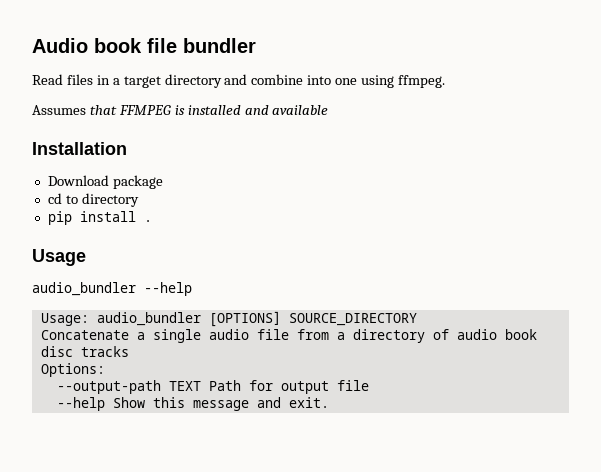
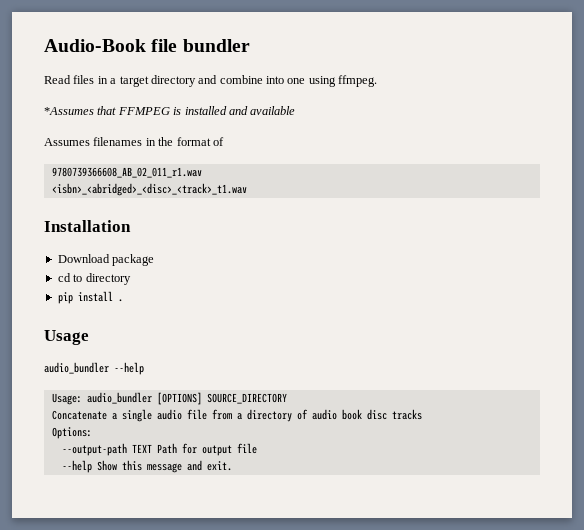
[32,38,142,53] Audio book -> [44,39,146,52] Audio-Book
[32,105,86,115] Assumes -> [44,107,94,115] *Assumes
(329, 110) none -> [44,137,224,146] [51,167,202,178] [51,183,247,196] // Assumes filenames in the format of // 9780739366608_AB_02_011_r1.wav // <isbn>_<abridged>_<disc>_<track>_t1.wav

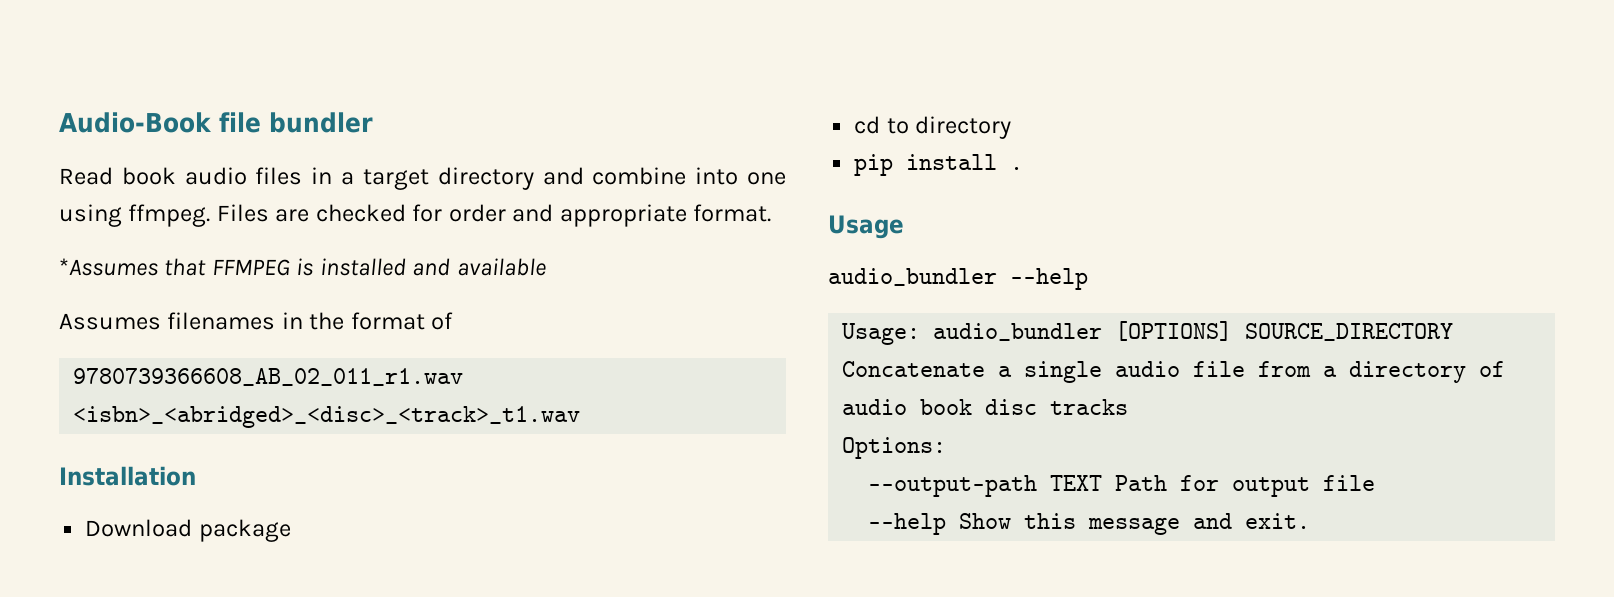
(71, 79) none -> [121,167,247,185] book audio
(378, 81) none -> [216,204,772,227] Files are checked for order and appropriate format.

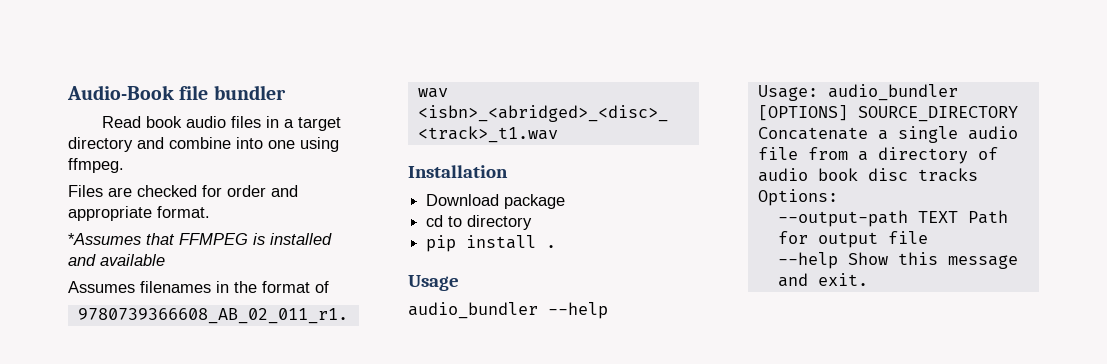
(211, 215) none -> (124, 165) //

